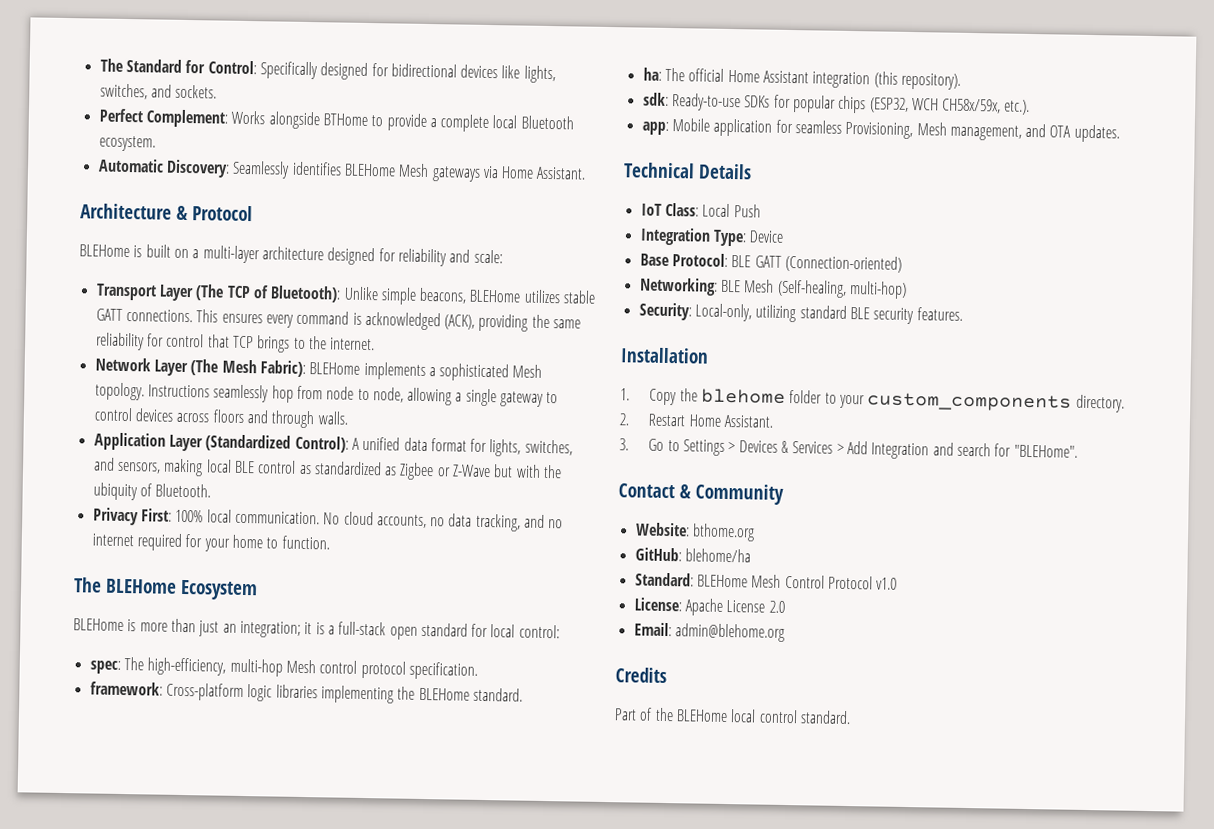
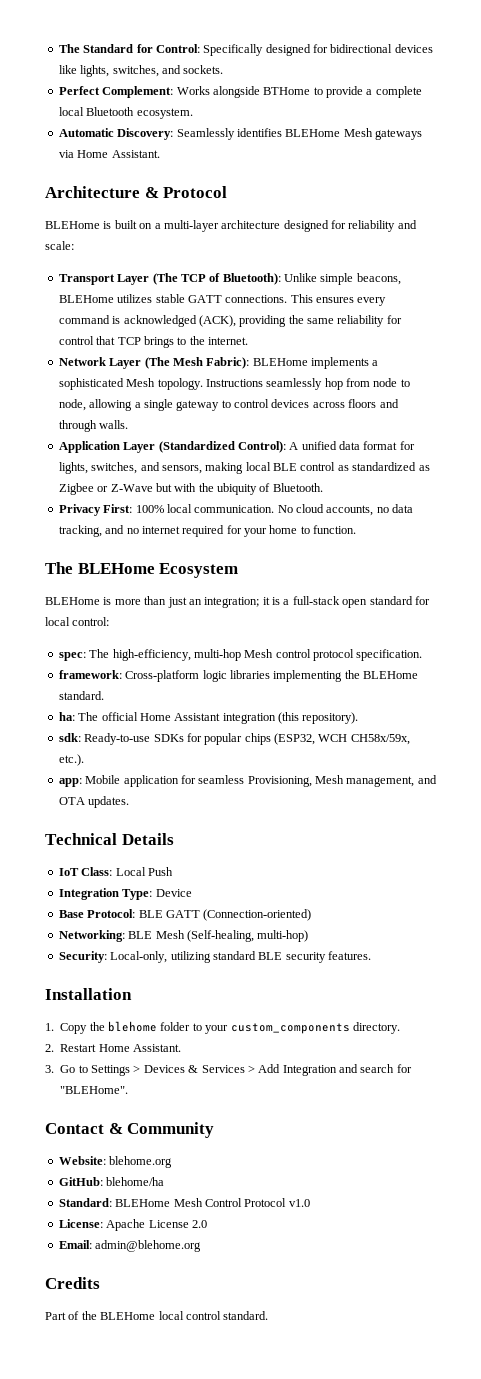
[691,523,755,542] bthome.org -> [109,1156,173,1168] blehome.org

